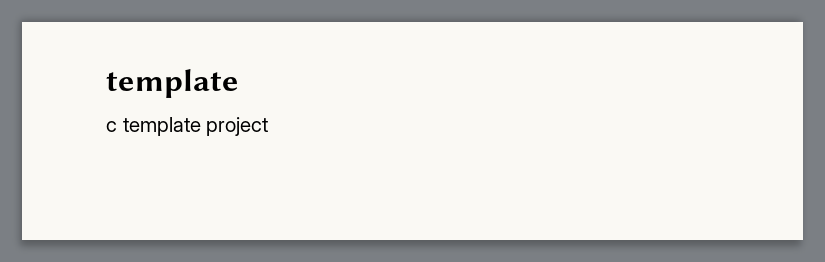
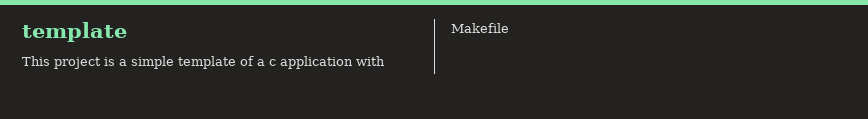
[106,117,269,136] c template project -> [22,56,385,69] [451,23,509,33] This project is a simple template of a c application with Makefile

